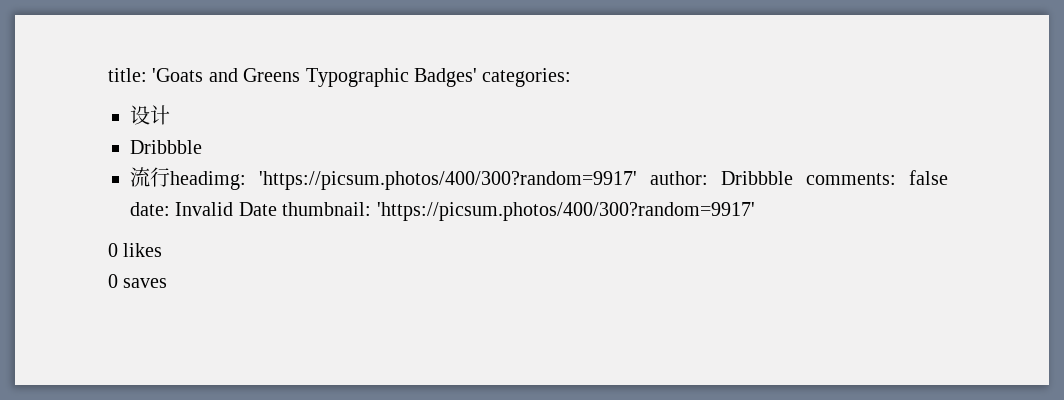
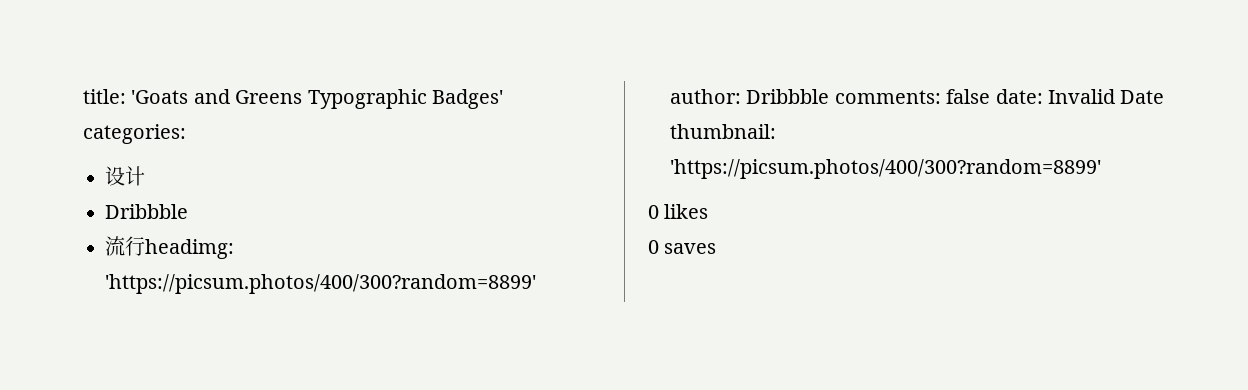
[259,171,637,190] 'https://picsum.photos/400/300?random=9917' -> [105,274,536,294] 'https://picsum.photos/400/300?random=8899'
[376,202,755,221] 'https://picsum.photos/400/300?random=9917' -> [670,159,1101,179] 'https://picsum.photos/400/300?random=8899'

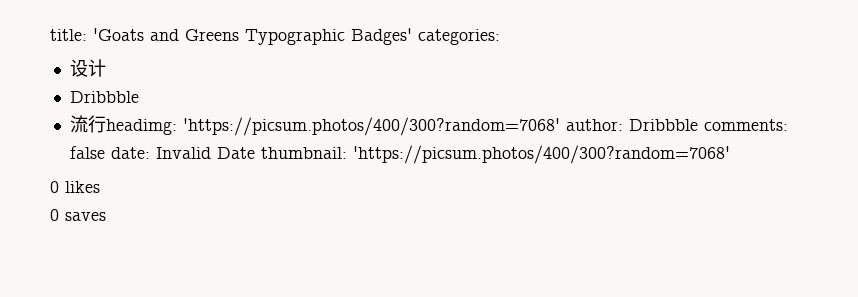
[105,274,536,294] 'https://picsum.photos/400/300?random=8899' -> [182,117,560,136] 'https://picsum.photos/400/300?random=7068'
[670,159,1101,179] 'https://picsum.photos/400/300?random=8899' -> [352,145,730,164] 'https://picsum.photos/400/300?random=7068'

